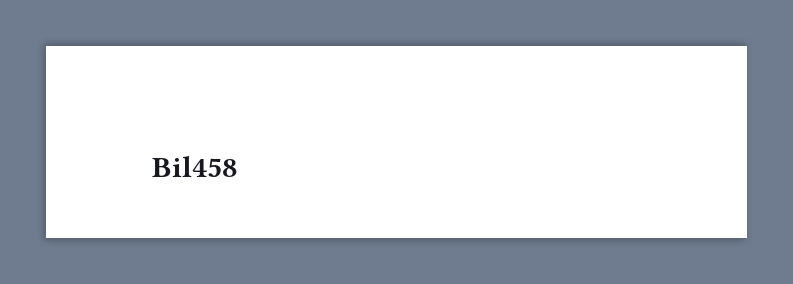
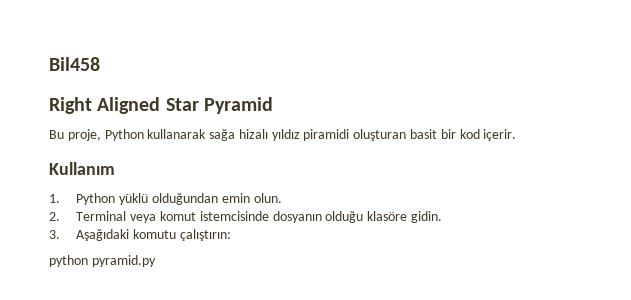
(237, 166) none -> [49,97,273,114] [49,129,517,141] [49,162,115,175] [49,193,282,205] [49,211,442,223] [49,229,232,241] [49,255,156,267] // Right Aligned Star Pyramid // Bu proje, Python kullanarak sağa hizalı yıldız piramidi oluşturan basit bir kod içerir. // Kullanım // 1. Python yüklü olduğundan emin olun. // 2. Terminal veya komut istemcisinde dosyanın olduğu klasöre gidin. // 3. Aşağıdaki komutu çalıştırın: // python pyramid.py

